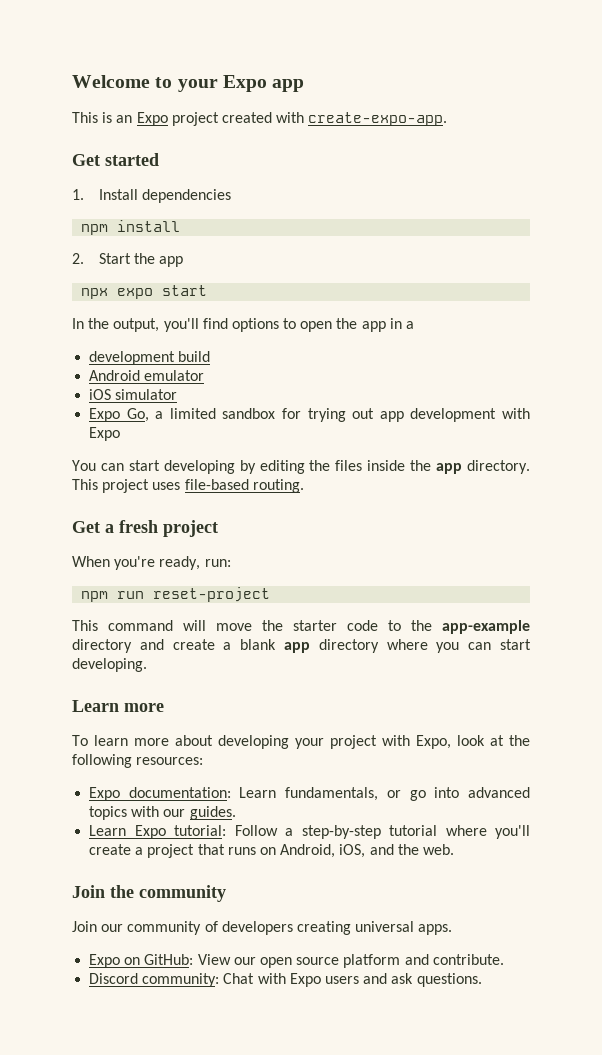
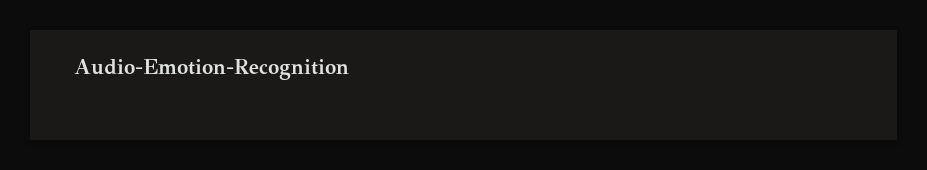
[72,75,305,92] [72,112,448,126] [72,153,159,166] [72,189,231,203] [81,220,181,235] [72,253,184,267] [81,285,208,299] [72,318,415,332] [89,351,211,365] [89,370,205,381] [89,389,178,400] [89,408,530,422] [89,427,121,441] [72,460,531,474] [72,479,304,493] [72,520,218,537] [72,556,231,570] [81,587,271,602] [72,620,530,634] [72,639,531,653] [72,658,147,672] [72,700,164,712] [72,735,530,749] [72,754,204,768] [89,787,530,801] [89,806,236,820] [89,825,530,839] [89,844,454,858] [72,885,226,902] [72,921,453,935] [89,954,504,968] [89,973,482,987] Welcome to your Expo app // This is an Expo project created with create-expo-app. // Get started // 1. Install dependencies // npm install // 2. Start the app // npx expo start // In the output, you'll find options to open the app in a // development build // Android emulator // iOS simulator // Expo Go, a limited sandbox for trying out app development with Expo // You can start developing by editing the files inside the app directory. This project uses file-based routing. // Get a fresh project // When you're ready, run: // npm run reset-project // This command will move the starter code to the app-example directory and create a blank app directory where you can start developing. // Learn more // To learn more about developing your project with Expo, look at the following resources: // Expo documentation: Learn fundamentals, or go into advanced topics with our guides. // Learn Expo tutorial: Follow a step-by-step tutorial where you'll create a project that runs on Android, iOS, and the web. // Join the community // Join our community of developers creating universal apps. // Expo on GitHub: View our open source platform and contribute. // Discord community: Chat with Expo users and ask questions. -> [74,59,349,80] Audio-Emotion-Recognition

